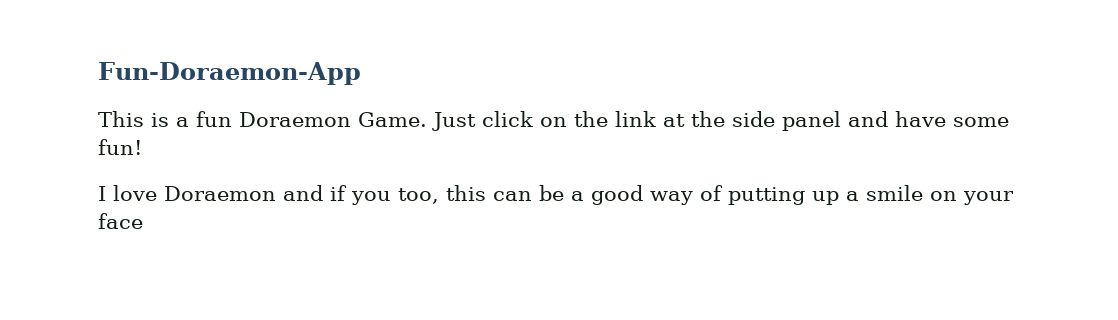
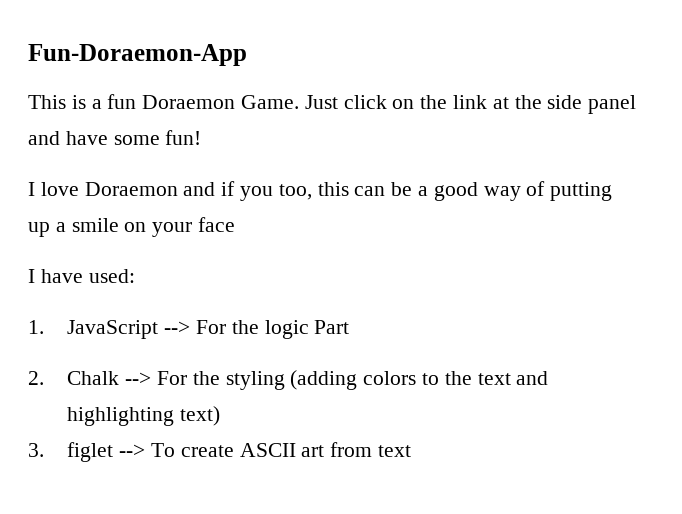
(143, 221) none -> [28,269,135,283] [28,320,350,339] [28,370,549,390] [67,406,221,426] [28,442,412,462] // I have used: // 1. JavaScript --> For the logic Part // 2. Chalk --> For the styling (adding colors to the text and highlighting text) // 3. figlet --> To create ASCII art from text

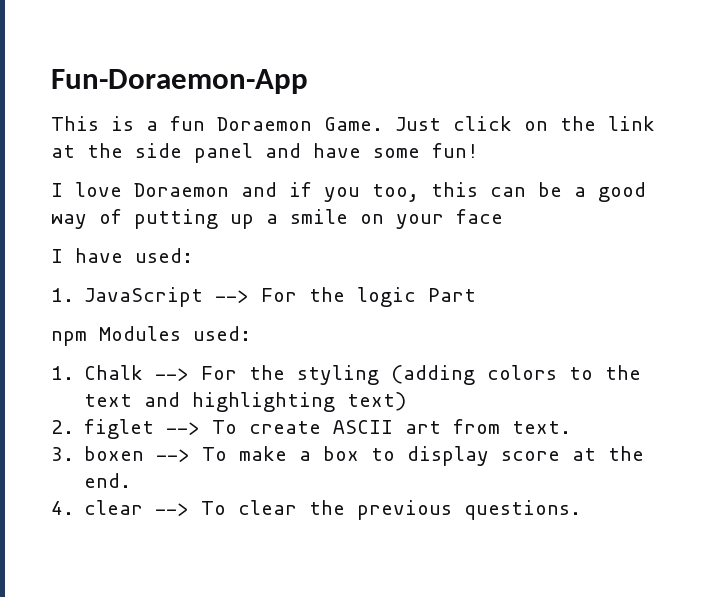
[28,371,44,385] 2. -> [51,326,251,346] [51,366,74,380] npm Modules used: // 1.
[28,443,44,457] 3. -> [51,420,74,434] 2.
[378,445,412,457] text -> [512,421,572,434] [51,446,645,466] [84,473,132,488] [51,500,582,520] text. // 3. boxen --> To make a box to display score at the end. // 4. clear --> To clear the previous questions.

